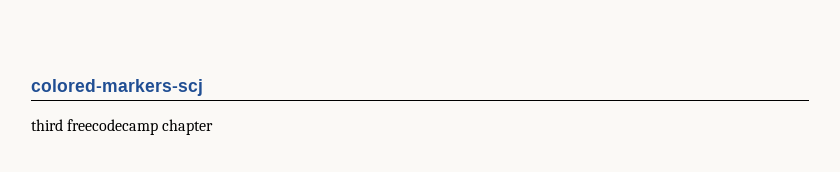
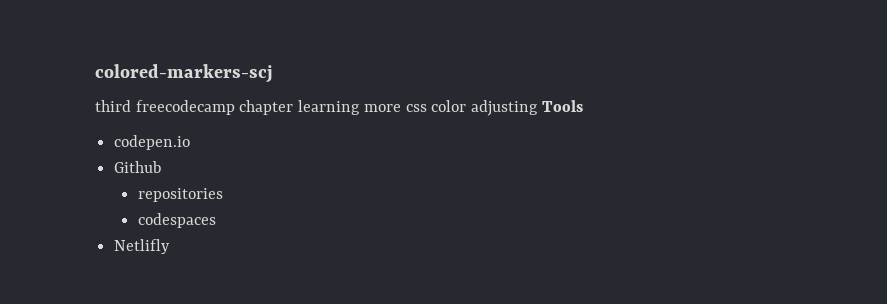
(214, 127) none -> [298,100,583,116] [114,135,191,150] [114,161,163,173] [137,188,223,202] [137,213,216,228] [114,239,171,254] learning more css color adjusting Tools // codepen.io // Github // repositories // codespaces // Netlifly

